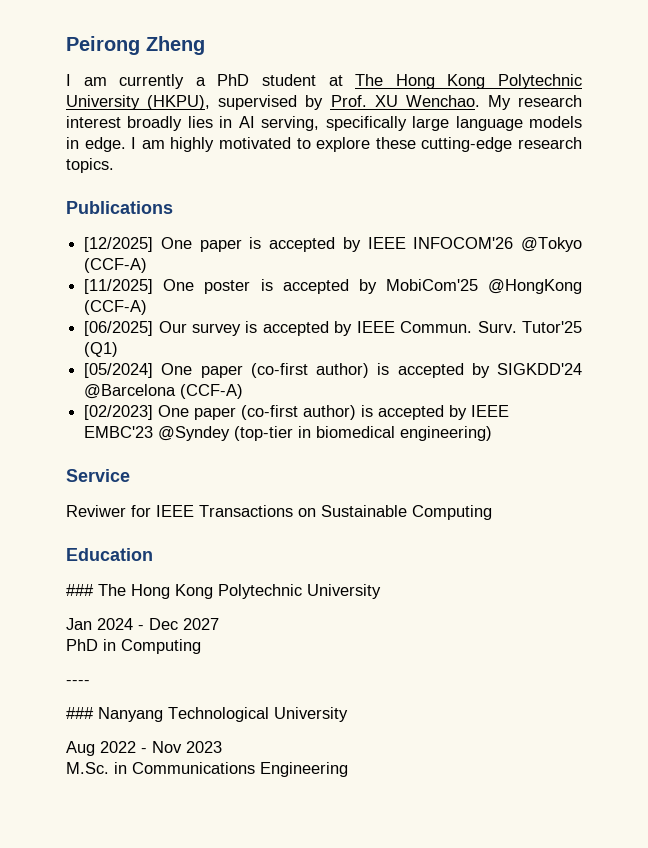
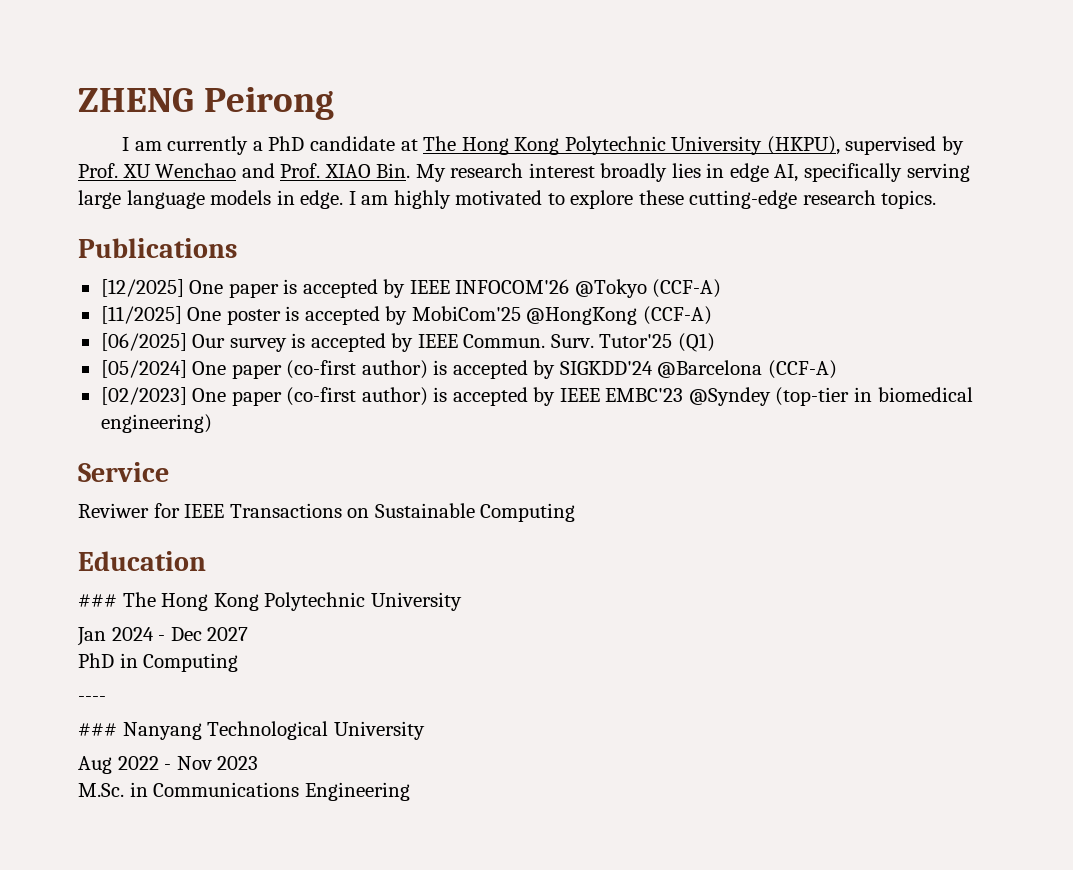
(66, 45) none -> [78,88,194,112] ZHENG
[146,36,205,55] Zheng -> (334, 103) none
[262,74,316,86] student -> [309,136,395,151] candidate
[405,95,480,107] Wenchao. -> [155,163,411,178] Wenchao and Prof. XIAO Bin.
[238,116,407,131] AI serving, specifically -> [729,163,970,182] edge AI, specifically serving

